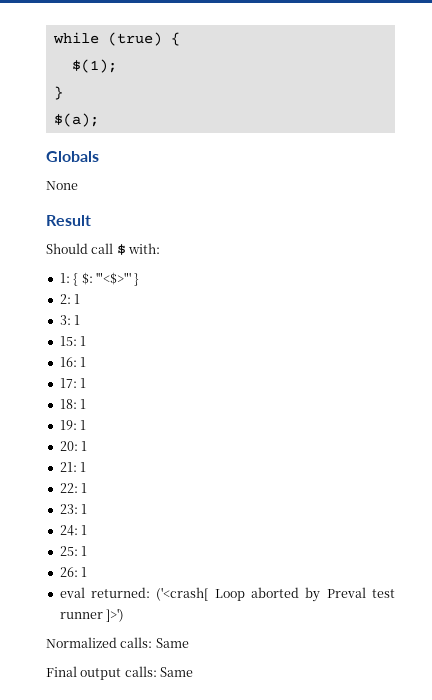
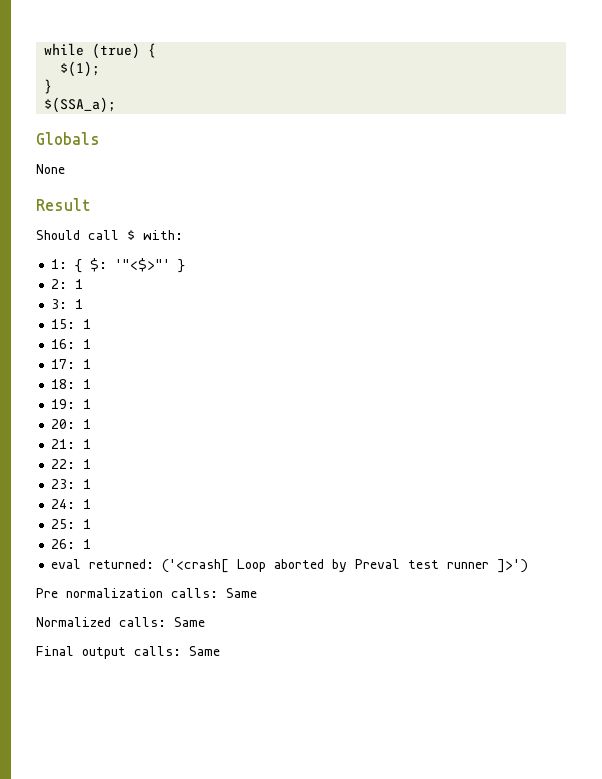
[53,113,99,127] $(a); -> [44,97,117,113] $(SSA_a);
(125, 615) none -> [36,588,257,598] // Pre normalization calls: Same

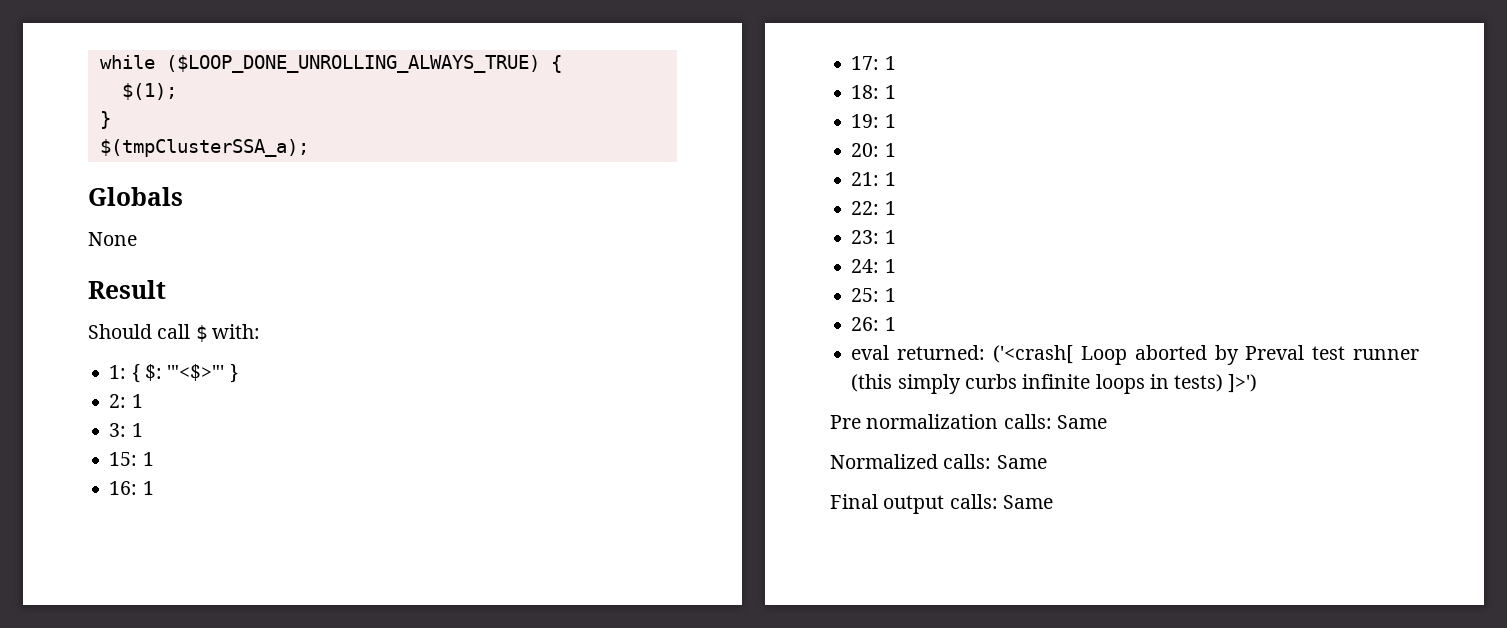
[92,43,141,59] (true) -> [165,55,540,73] ($LOOP_DONE_UNROLLING_ALWAYS_TRUE)
[44,97,117,113] $(SSA_a); -> [99,139,309,157] $(tmpClusterSSA_a);
(490, 565) none -> [851,374,1224,394] (this simply curbs infinite loops in tests)

